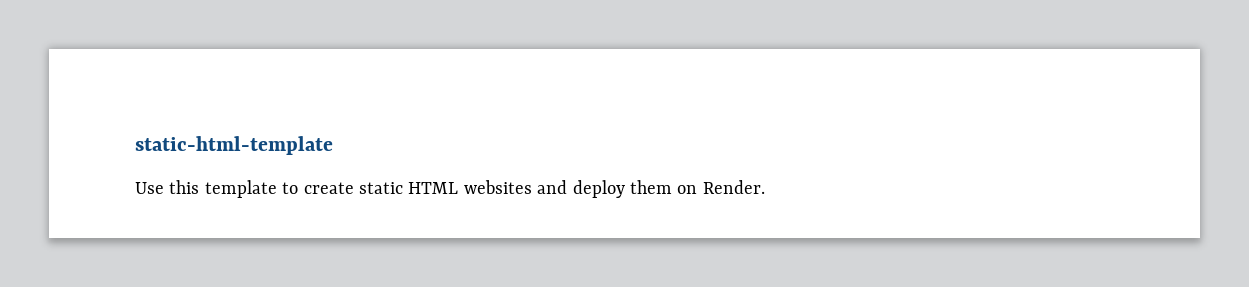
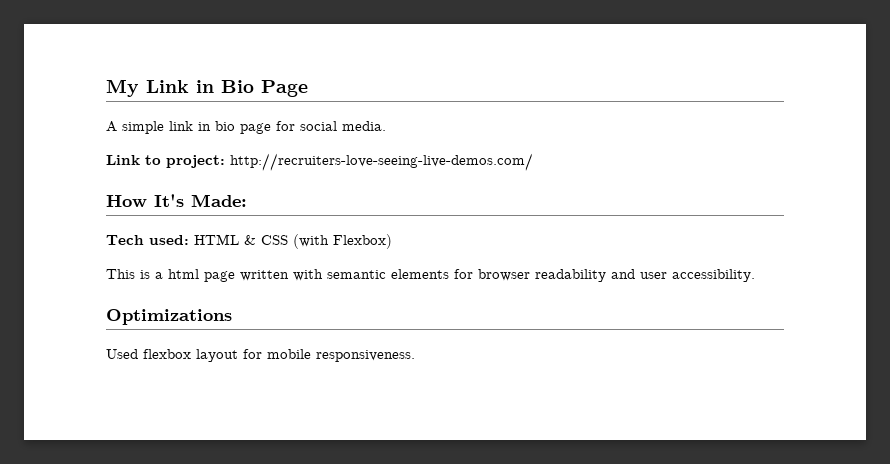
[135,136,333,155] [135,180,765,198] static-html-template // Use this template to create static HTML websites and deploy them on Render. -> [106,79,308,97] [106,121,386,134] [106,153,533,171] [106,194,247,207] [106,234,392,249] [106,269,755,282] [106,309,232,325] [106,349,415,362] My Link in Bio Page // A simple link in bio page for social media. // Link to project: http://recruiters-love-seeing-live-demos.com/ // How It's Made: // Tech used: HTML & CSS (with Flexbox) // This is a html page written with semantic elements for browser readability and user accessibility. // Optimizations // Used flexbox layout for mobile responsiveness.

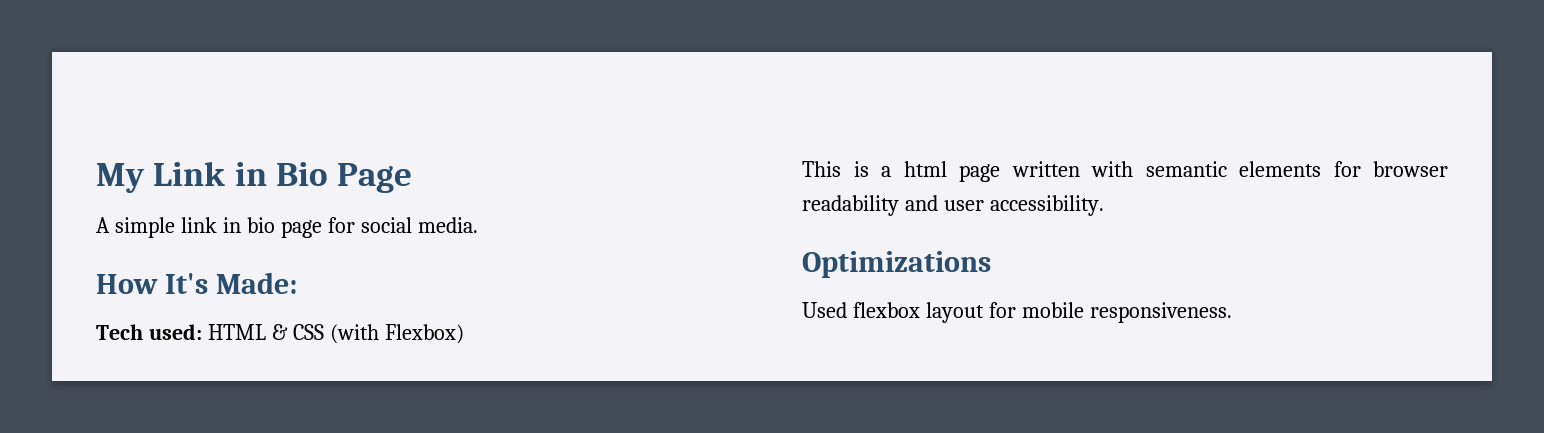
[106,153,533,171] // Link to project: http://recruiters-love-seeing-live-demos.com/ -> (478, 225) none

